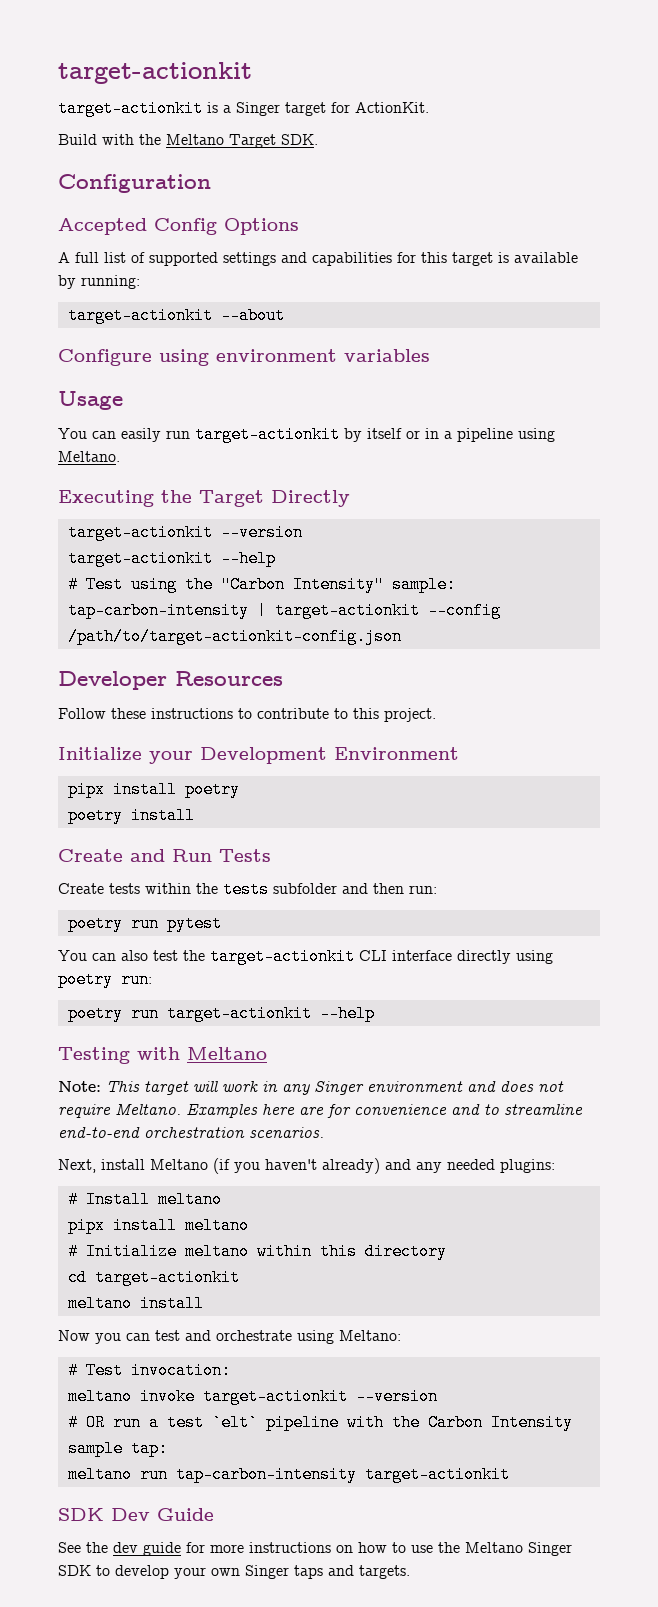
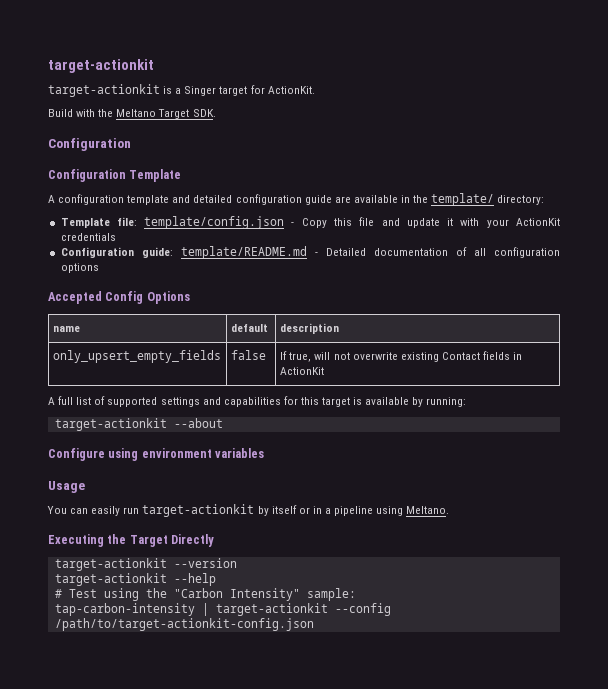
[58,218,299,235] Accepted Config Options -> [48,169,182,182] [48,193,545,206] [60,216,561,229] [60,233,116,241] [60,246,560,259] [60,263,99,273] [48,291,190,304] [53,326,81,332] [231,324,269,332] [280,323,340,334] [53,350,222,363] [231,350,267,360] [280,351,523,362] [280,367,325,375] Configuration Template // A configuration template and detailed configuration guide are available in the template/ directory: // Template file: template/config.json - Copy this file and update it with your ActionKit credentials // Configuration guide: template/README.md - Detailed documentation of all configuration options // Accepted Config Options // name | default | description // only_upsert_empty_fields | false | If true, will not overwrite existing Contact fields in ActionKit
[58,671,283,690] [58,708,436,722] [58,747,459,764] [67,781,240,798] [67,807,195,824] [58,849,271,862] [58,881,437,898] [67,915,222,932] [58,948,553,965] [58,971,152,988] [67,1005,375,1022] [58,1047,267,1064] [58,1081,564,1095] [58,1103,583,1118] [58,1127,324,1138] [58,1158,555,1174] [67,1191,222,1208] [67,1217,249,1234] [67,1243,447,1260] [67,1269,240,1286] [67,1295,204,1312] [58,1330,401,1344] [67,1362,231,1379] [67,1388,438,1405] [67,1414,573,1431] [67,1440,168,1457] [67,1466,510,1483] [58,1508,214,1521] [58,1542,572,1556] [58,1565,410,1579] // Developer Resources // Follow these instructions to contribute to this project. // Initialize your Development Environment // pipx install poetry // poetry install // Create and Run Tests // Create tests within the tests subfolder and then run: // poetry run pytest // You can also test the target-actionkit CLI interface directly using poetry run: // poetry run target-actionkit --help // Testing with Meltano // Note: This target will work in any Singer environment and does not require Meltano. Examples here are for convenience and to streamline end-to-end orchestration scenarios. // Next, install Meltano (if you haven't already) and any needed plugins: // # Install meltano // pipx install meltano // # Initialize meltano within this directory // cd target-actionkit // meltano install // Now you can test and orchestrate using Meltano: // # Test invocation: // meltano invoke target-actionkit --version // # OR run a test `elt` pipeline with the Carbon Intensity sample tap: // meltano run tap-carbon-intensity target-actionkit // SDK Dev Guide // See the dev guide for more instructions on how to use the Meltano Singer SDK to develop your own Singer taps and targets. -> (314, 624) none

